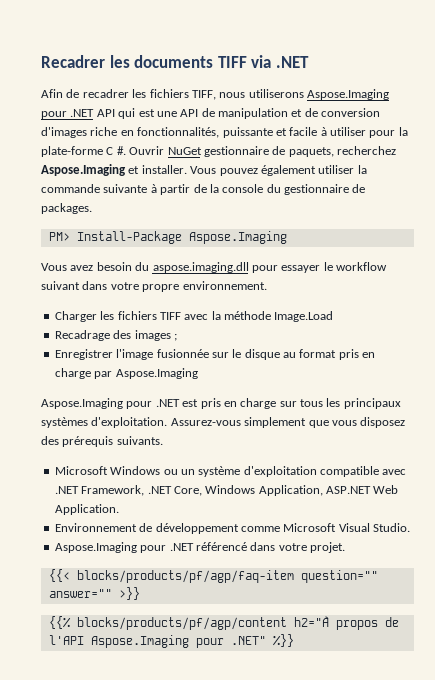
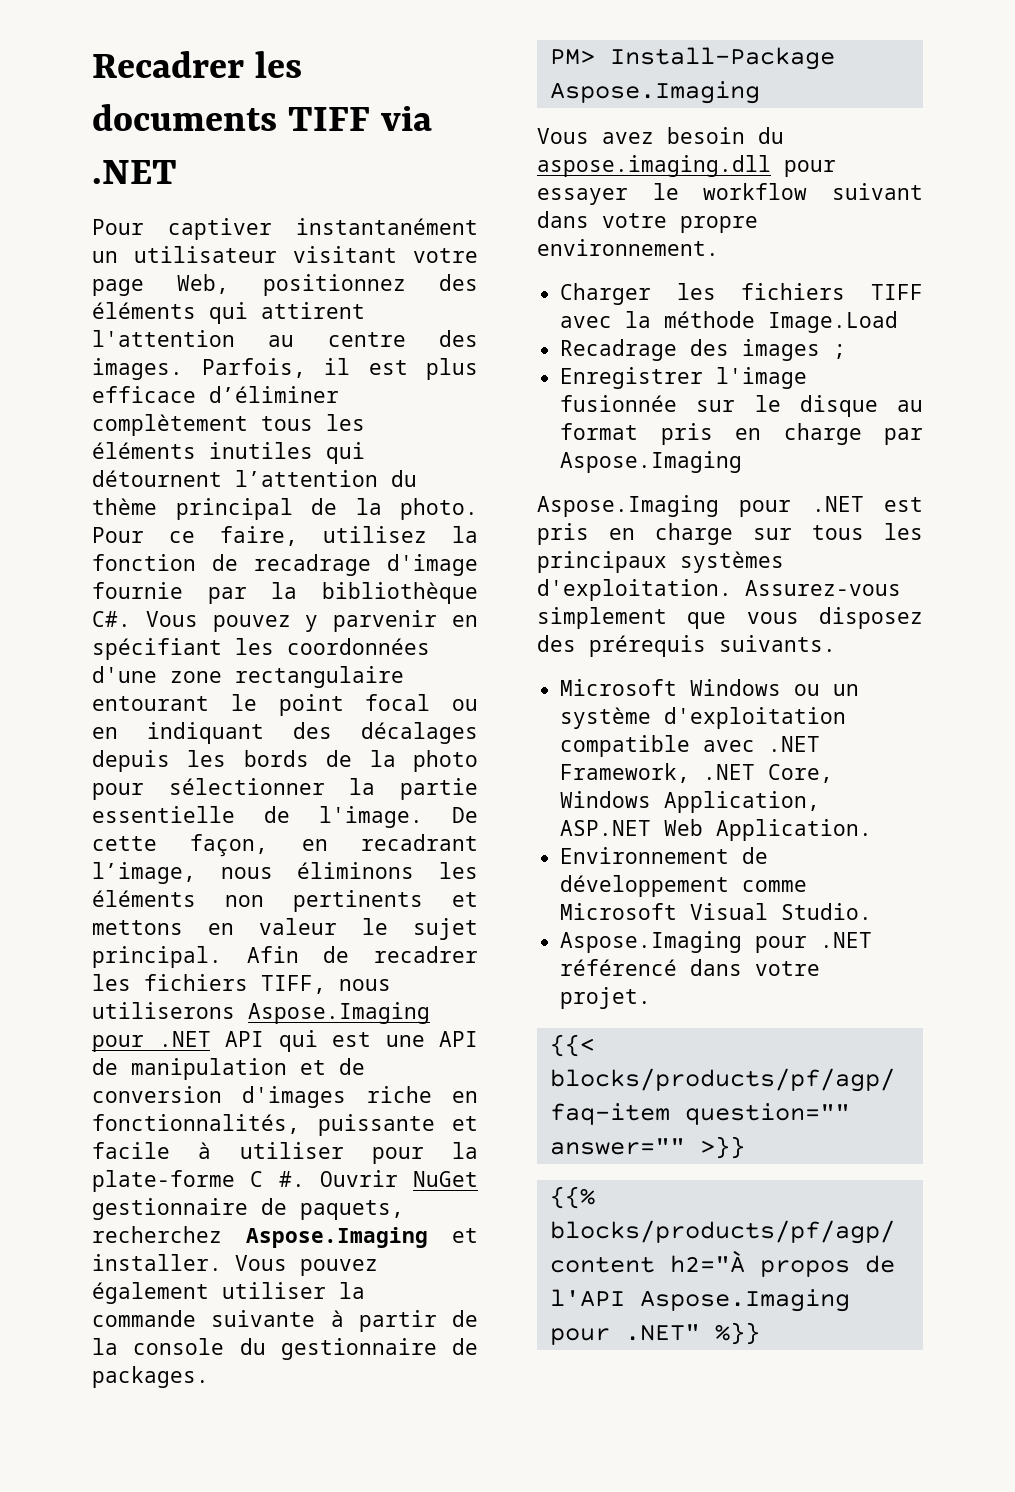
(309, 62) none -> [92,218,478,240] [92,246,478,263] [92,274,478,296] [92,302,365,324] [92,330,478,347] [92,358,478,380] [92,386,339,403] [92,414,365,436] [92,442,365,464] [92,470,417,487] [92,498,478,520] [92,526,478,546] [92,554,478,576] [92,582,478,604] [92,610,479,632] [92,638,430,660] [92,666,404,688] [92,694,478,716] [92,722,478,744] [92,750,478,772] [92,778,478,800] [92,806,478,828] [92,834,478,857] [92,862,478,884] [92,890,478,912] [92,918,478,940] [92,946,222,968] Pour captiver instantanément un utilisateur visitant votre page Web, positionnez des éléments qui attirent l'attention au centre des images. Parfois, il est plus efficace d’éliminer complètement tous les éléments inutiles qui détournent l’attention du thème principal de la photo. Pour ce faire, utilisez la fonction de recadrage d'image fournie par la bibliothèque C#. Vous pouvez y parvenir en spécifiant les coordonnées d'une zone rectangulaire entourant le point focal ou en indiquant des décalages depuis les bords de la photo pour sélectionner la partie essentielle de l'image. De cette façon, en recadrant l’image, nous éliminons les éléments non pertinents et mettons en valeur le sujet principal.

